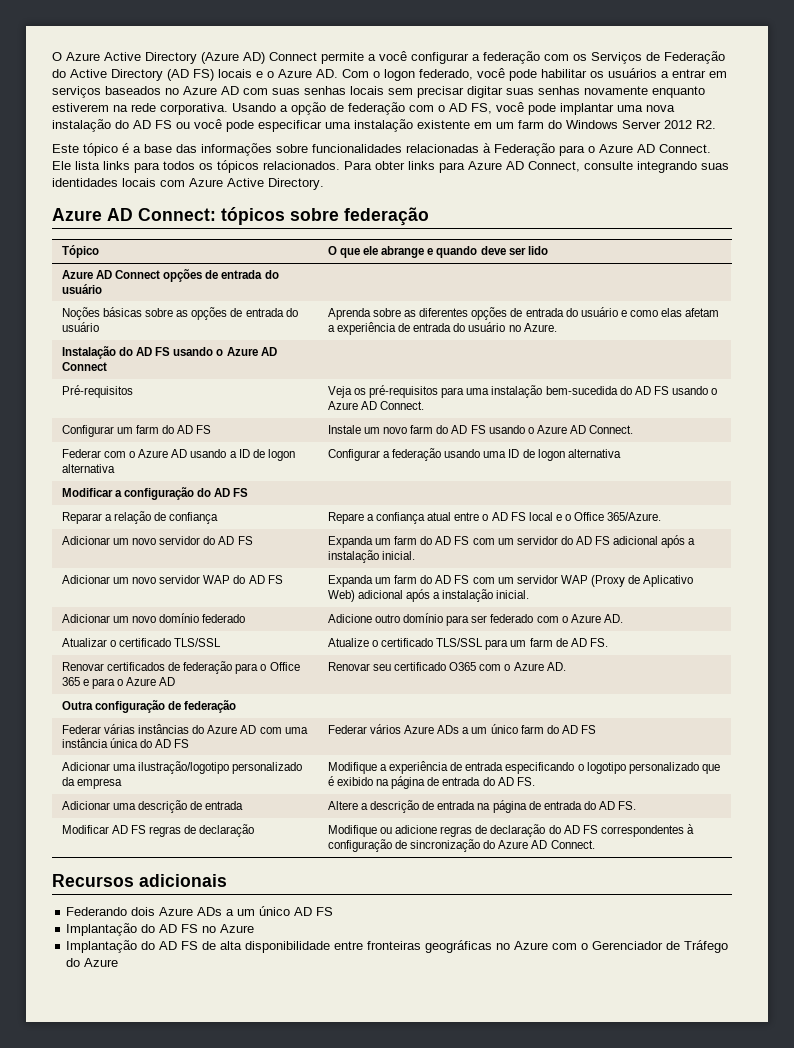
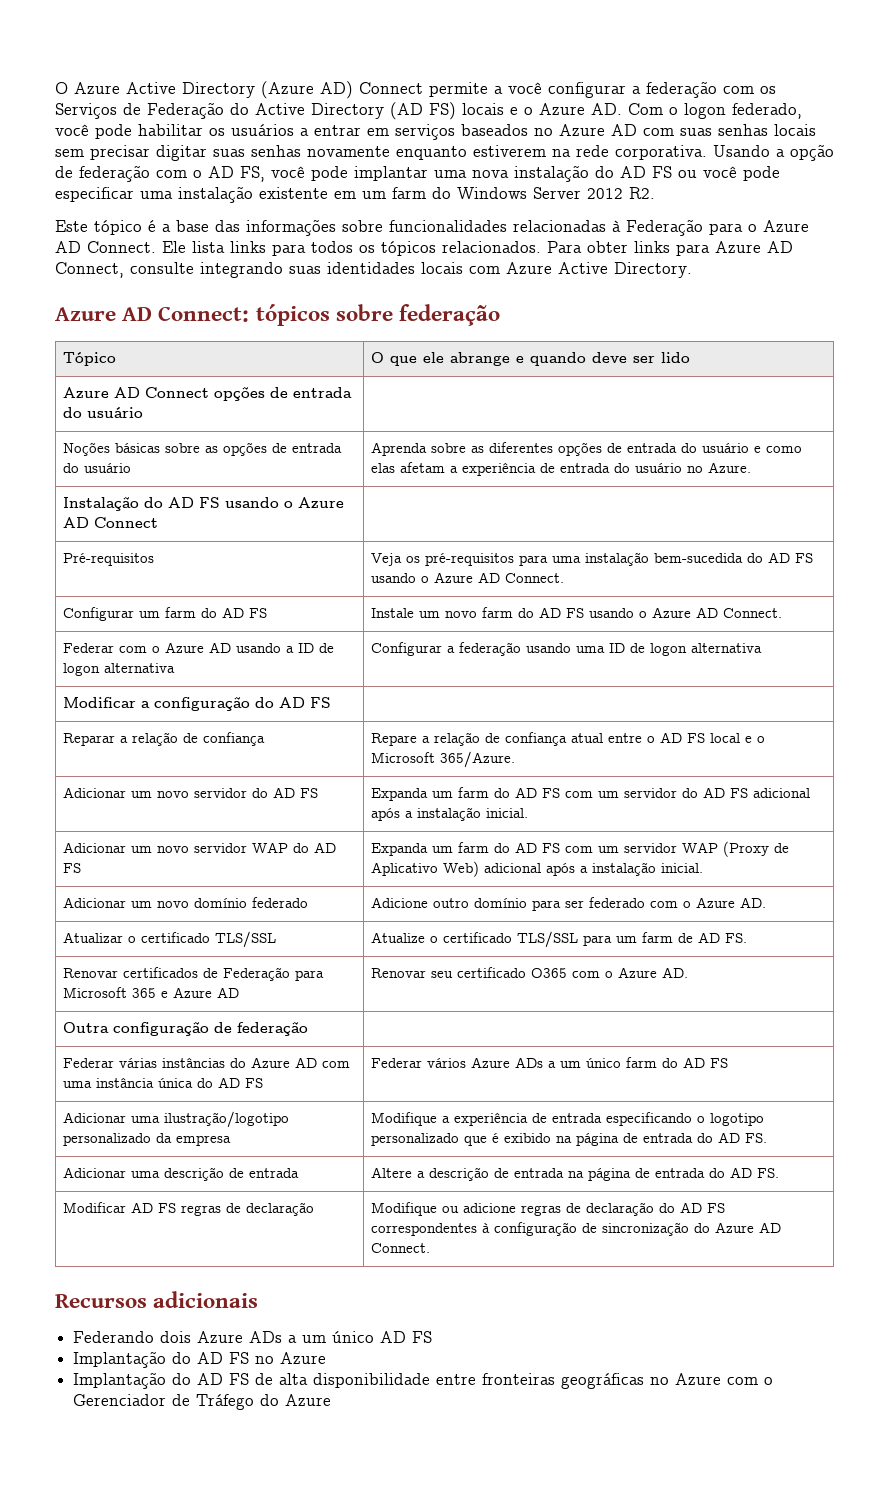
(374, 517) none -> [434,732,501,746] relação de
[574,512,605,521] Office -> [371,752,436,763] Microsoft
[183,661,300,674] [61,677,124,689] federação para o Office 365 e para o -> [223,967,325,981] [63,987,169,998] Federação para Microsoft 365 e

